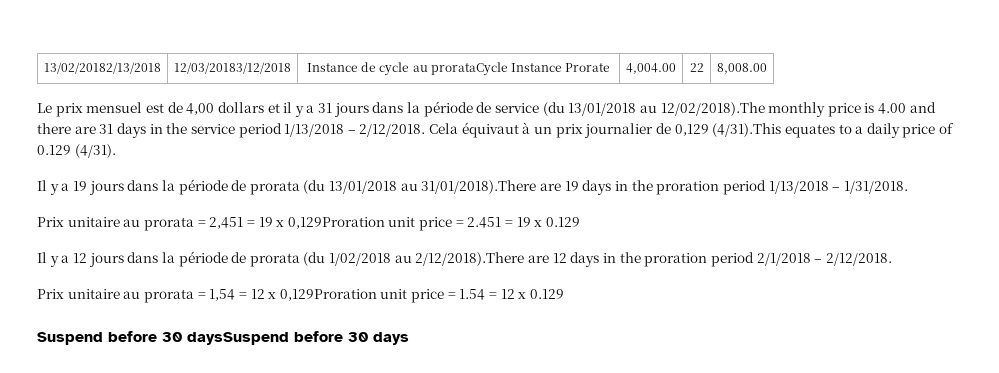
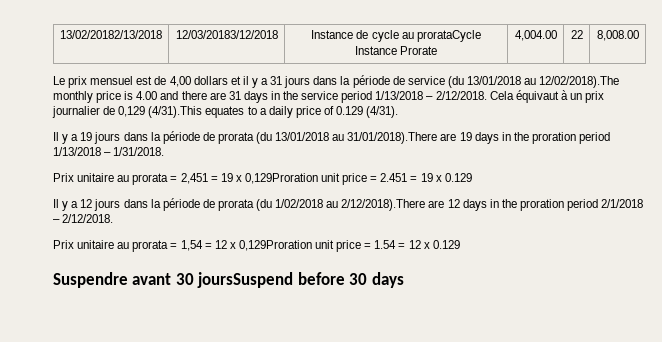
[37,331,289,345] Suspend before 30 daysSuspend -> [53,272,294,288] Suspendre avant 30 joursSuspend

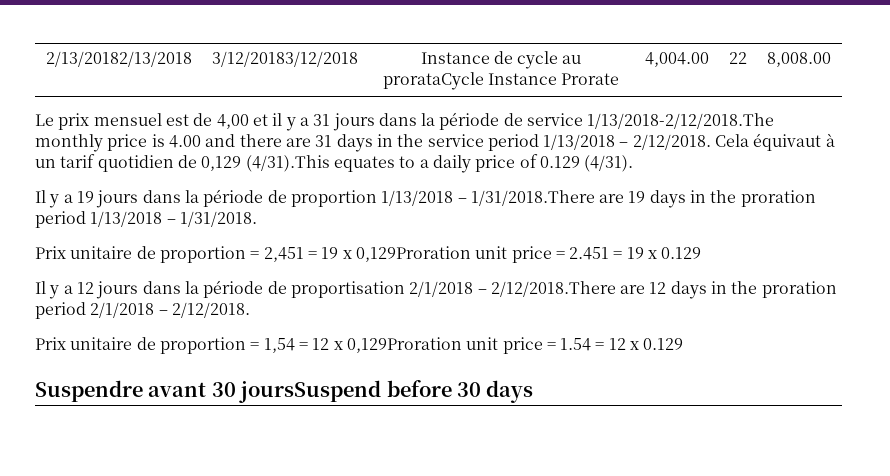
[60,30,162,39] [175,30,278,39] 13/02/20182/13/2018 | 12/03/20183/12/2018 -> [45,51,192,67] [211,51,358,67] 2/13/20182/13/2018 | 3/12/20183/12/2018
[193,76,228,85] dollars -> (249, 121) none
[447,76,620,88] (du 13/01/2018 au 12/02/2018).The -> [587,113,775,129] 1/13/2018-2/12/2018.The
[585,91,605,103] [52,106,100,118] prix journalier -> [60,154,174,172] tarif quotidien
[217,132,438,144] prorata (du 13/01/2018 au 31/01/2018).There -> [290,190,595,207] proportion 1/13/2018 – 1/31/2018.There
[117,173,169,185] au prorata -> [136,246,246,263] de proportion
[217,199,426,211] prorata (du 1/02/2018 au 2/12/2018).There -> [290,281,616,298] proportisation 2/1/2018 – 2/12/2018.There
[117,240,169,252] au prorata -> [136,337,246,354] de proportion

